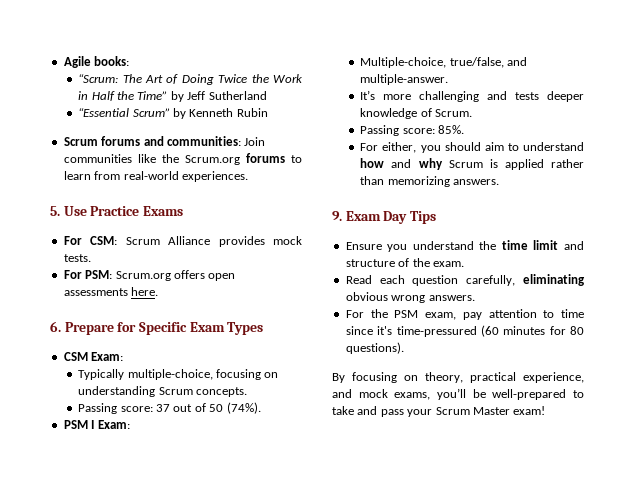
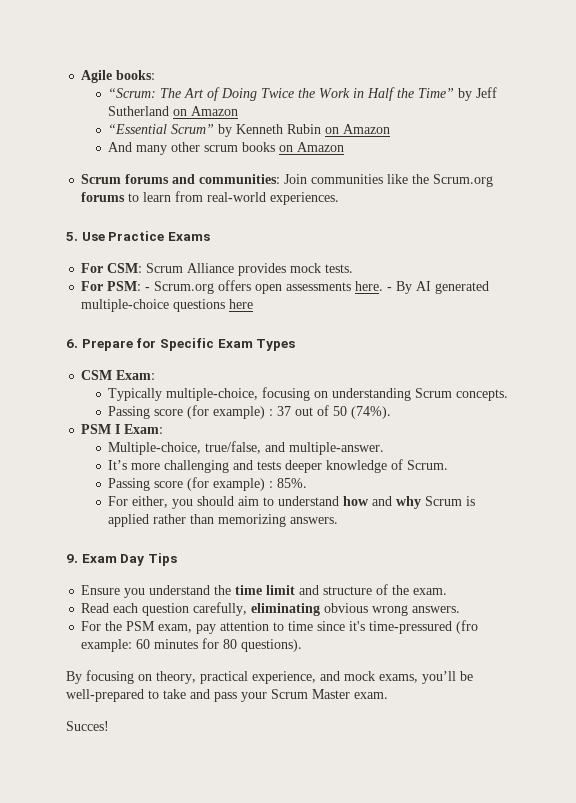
(267, 95) none -> [173,106,239,116] on Amazon
(268, 112) none -> [325,124,391,134] [108,142,345,155] on Amazon // And many other scrum books on Amazon
(113, 274) none -> [145,287,151,291] -
(159, 291) none -> [387,281,490,294] [81,299,254,312] - By AI generated multiple-choice questions here
[120,406,153,412] score: -> [154,405,274,419] score (for example) :
[402,128,435,134] score: -> [154,477,274,491] score (for example) :
[480,325,499,337] (60 -> [456,620,479,634] [81,639,151,652] (fro example: 60
[513,406,546,415] exam! -> [354,692,388,699] [66,721,109,731] exam. // Succes!

